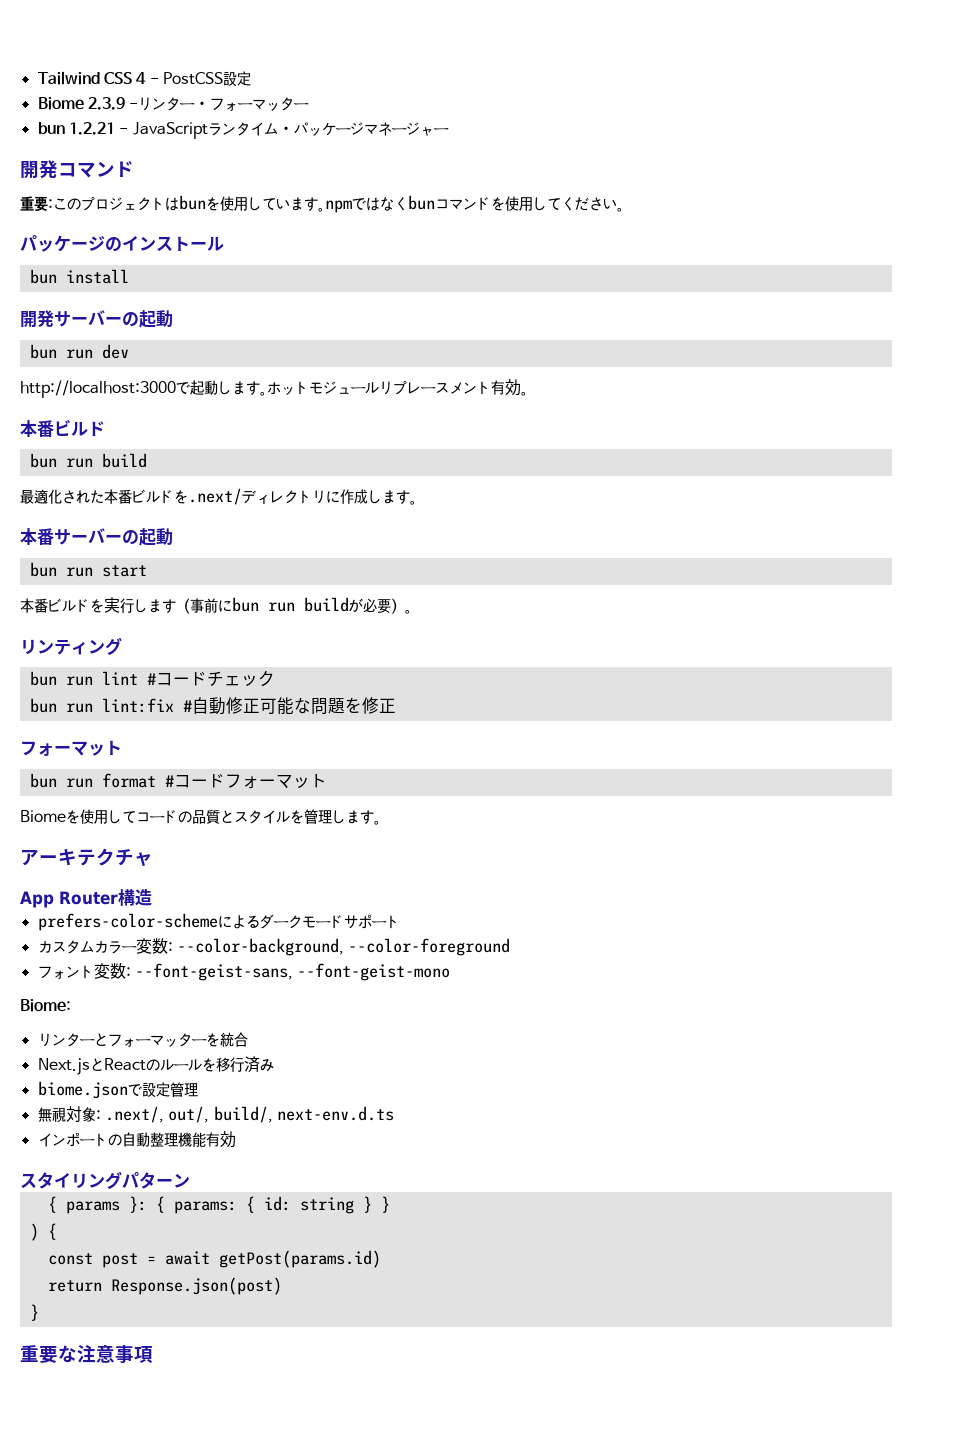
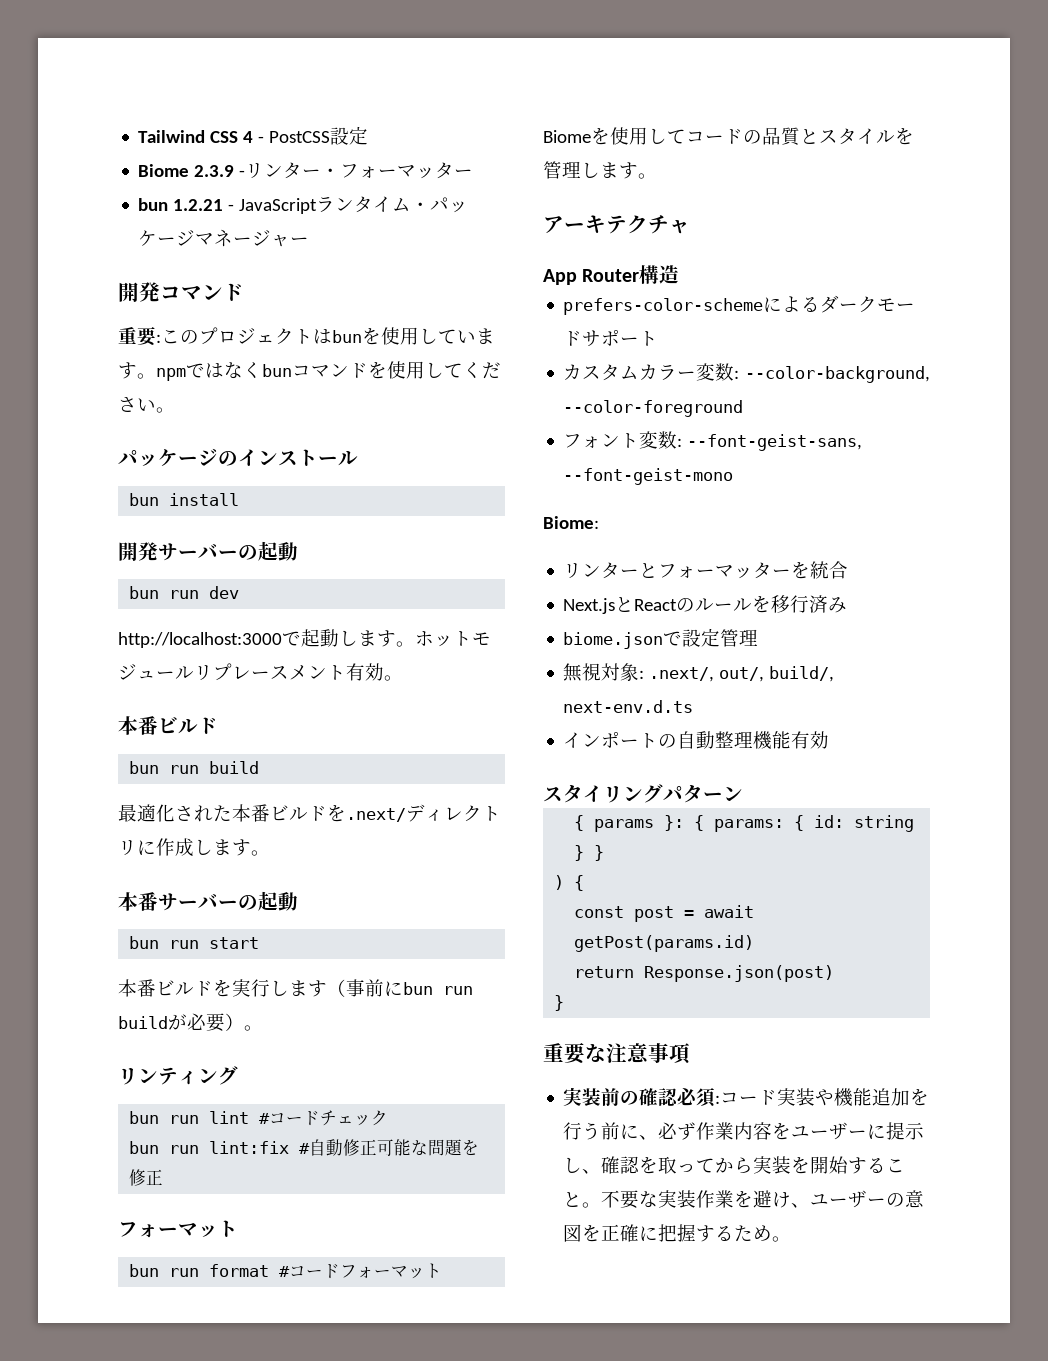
(153, 1354) none -> [563,1087,930,1107] [563,1122,925,1140] [563,1156,906,1174] [563,1190,925,1209] [563,1224,792,1242] // 実装前の確認必須:コード実装や機能追加を行う前に、必ず作業内容をユーザーに提示し、確認を取ってから実装を開始すること。不要な実装作業を避け、ユーザーの意図を正確に把握するため。

